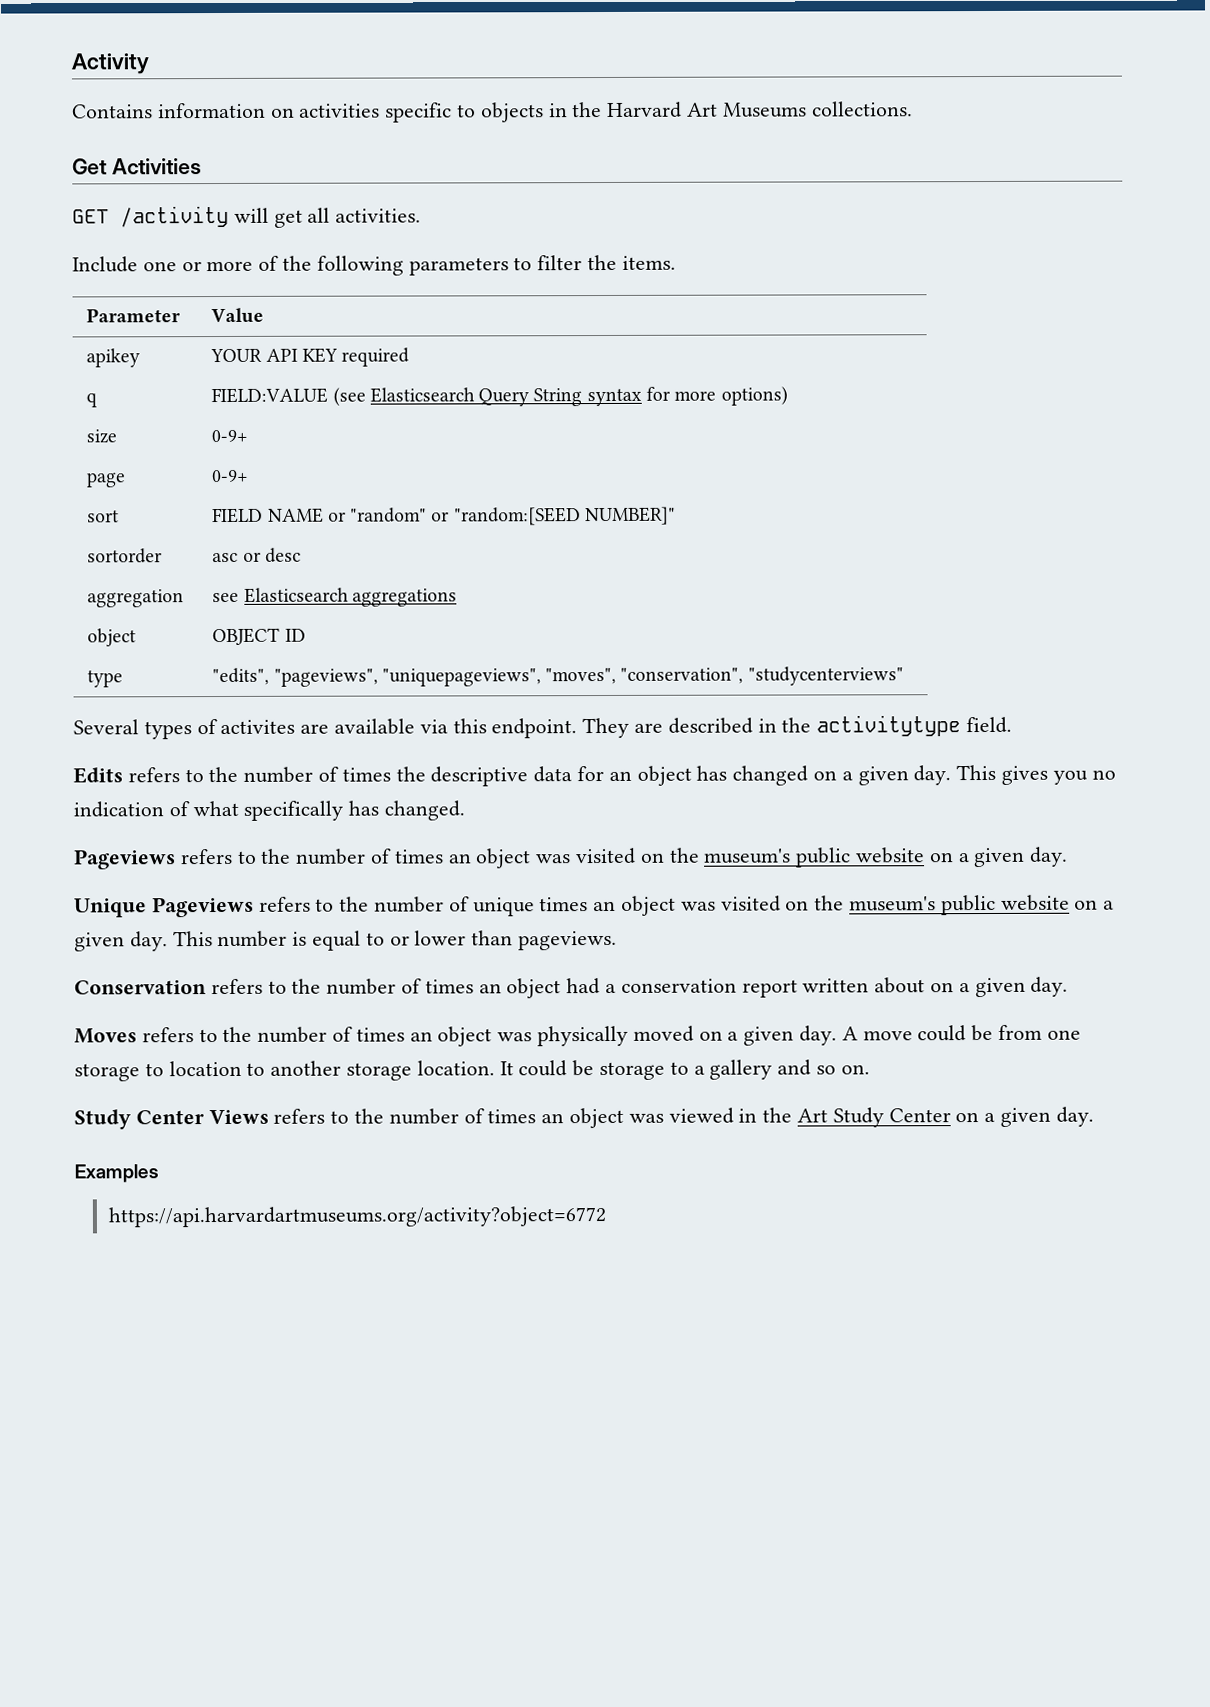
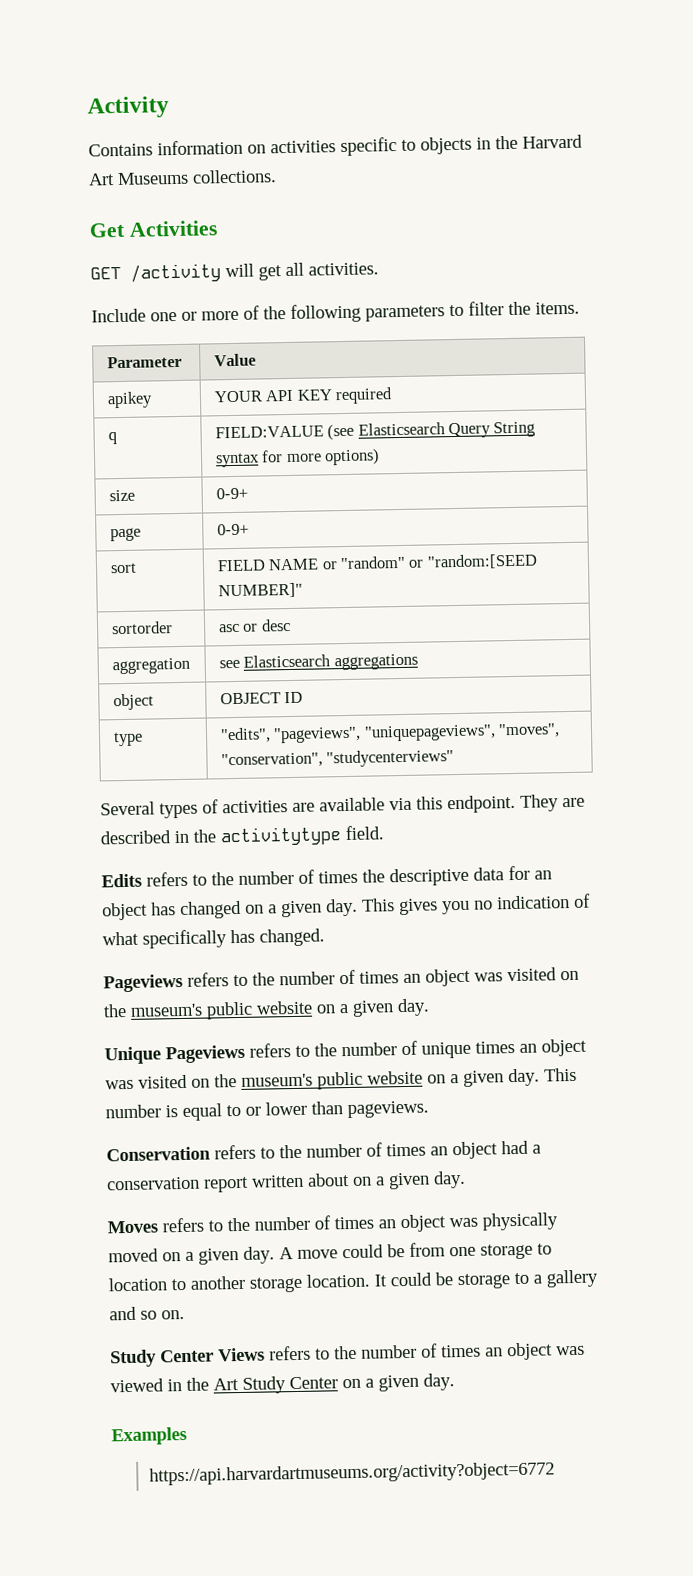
[220,719,296,735] activites -> [222,800,288,814] activities

